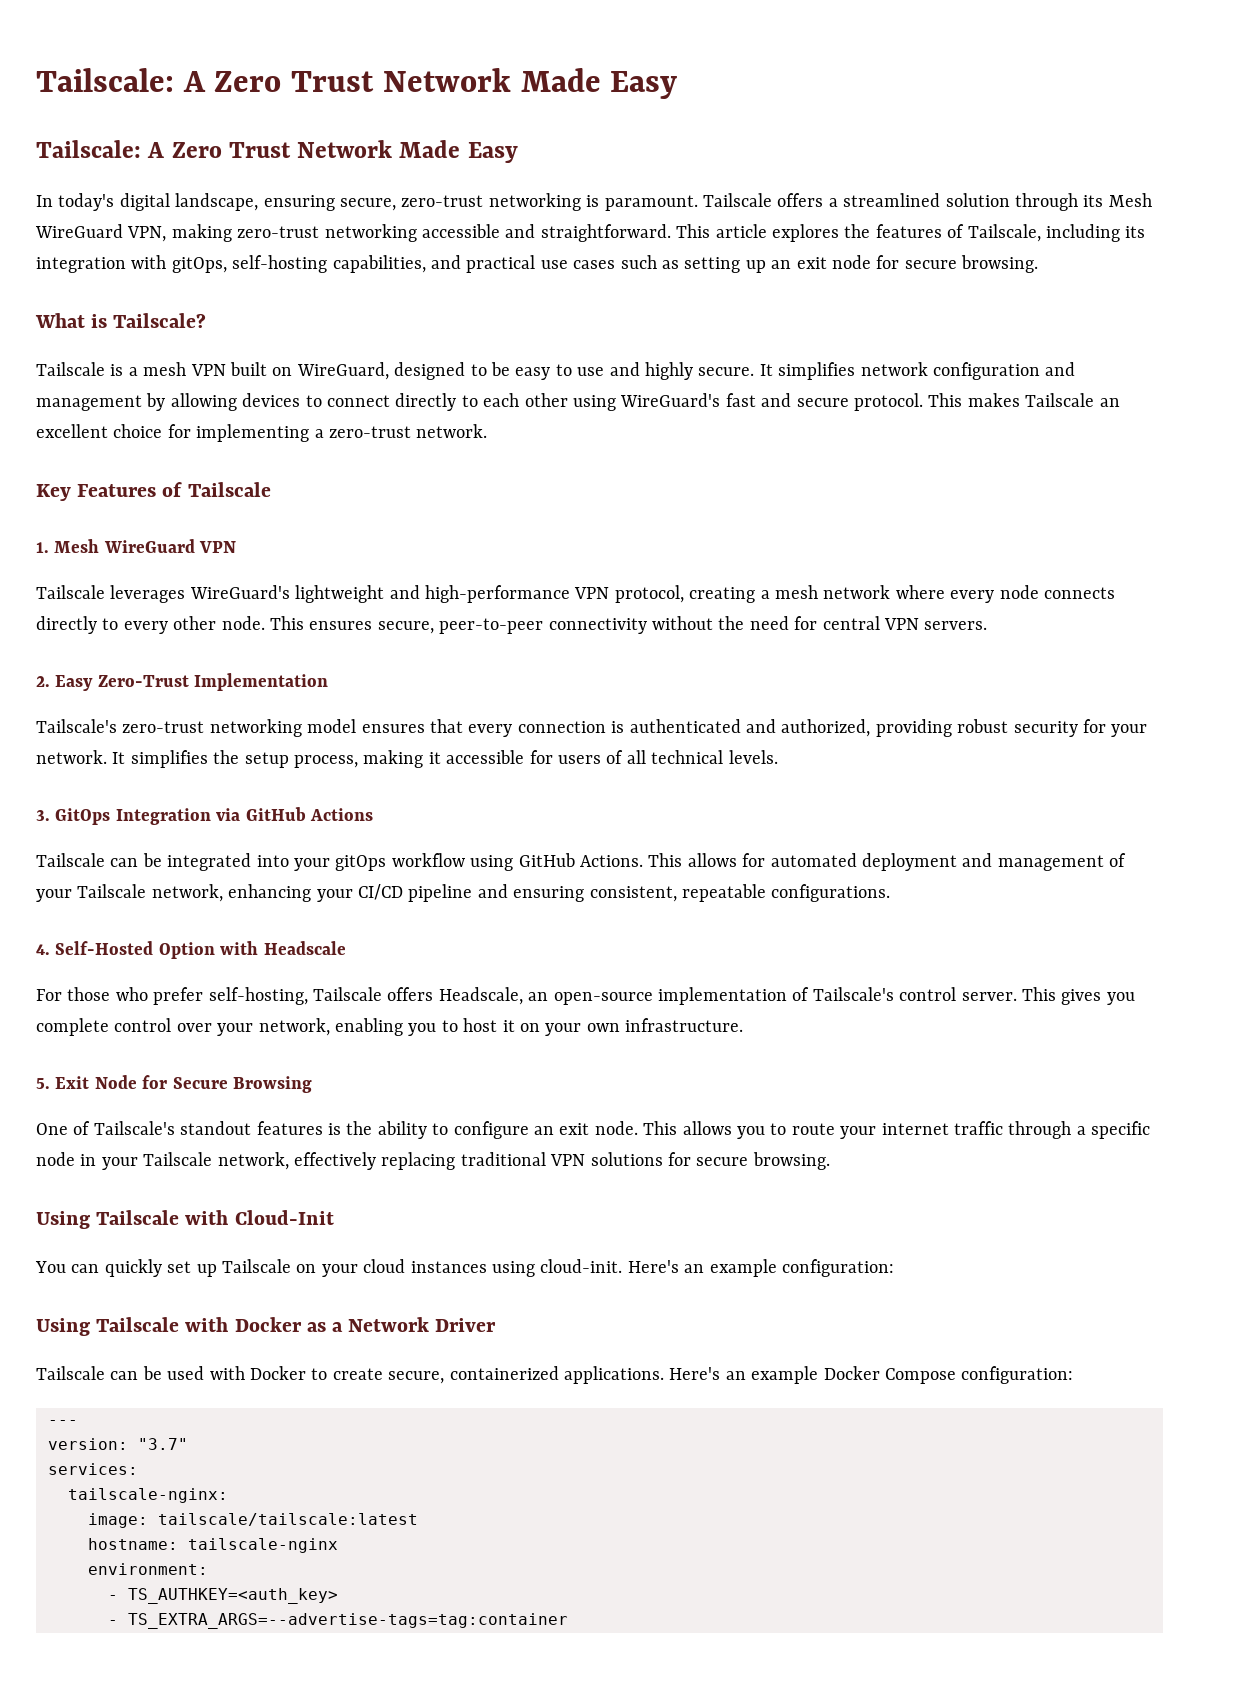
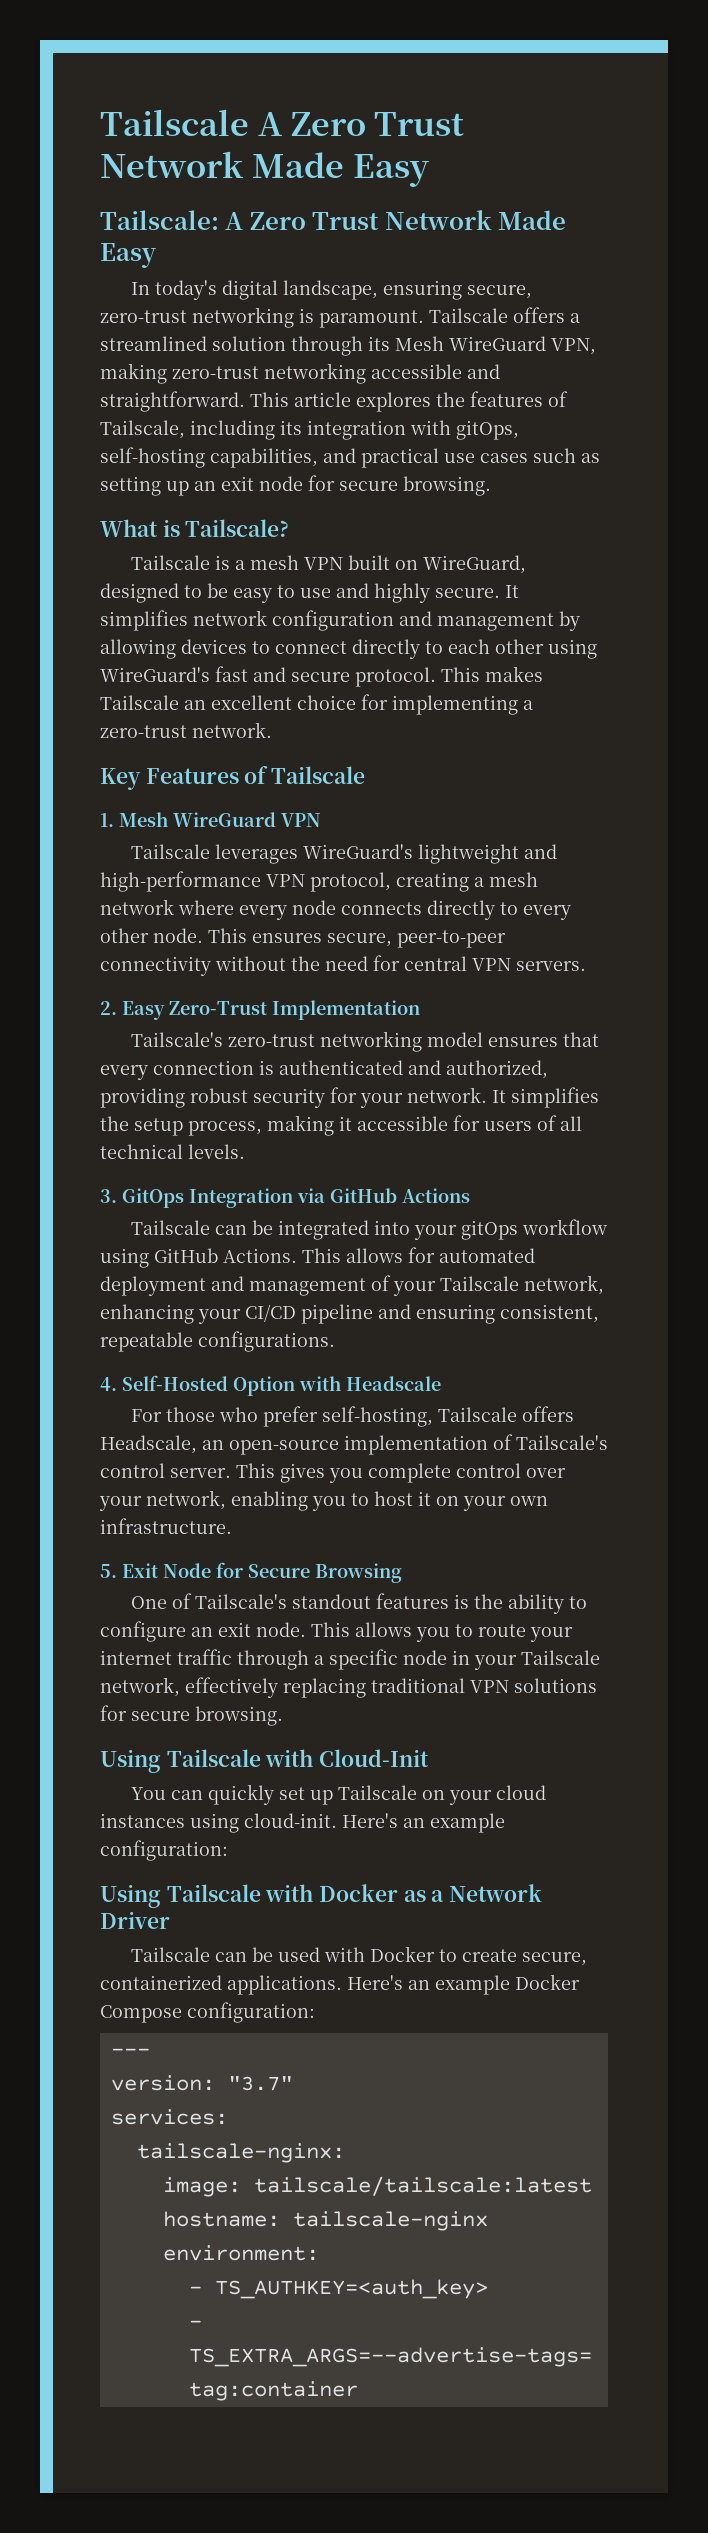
[36,68,174,92] Tailscale: -> [100,109,249,136] Tailscale

